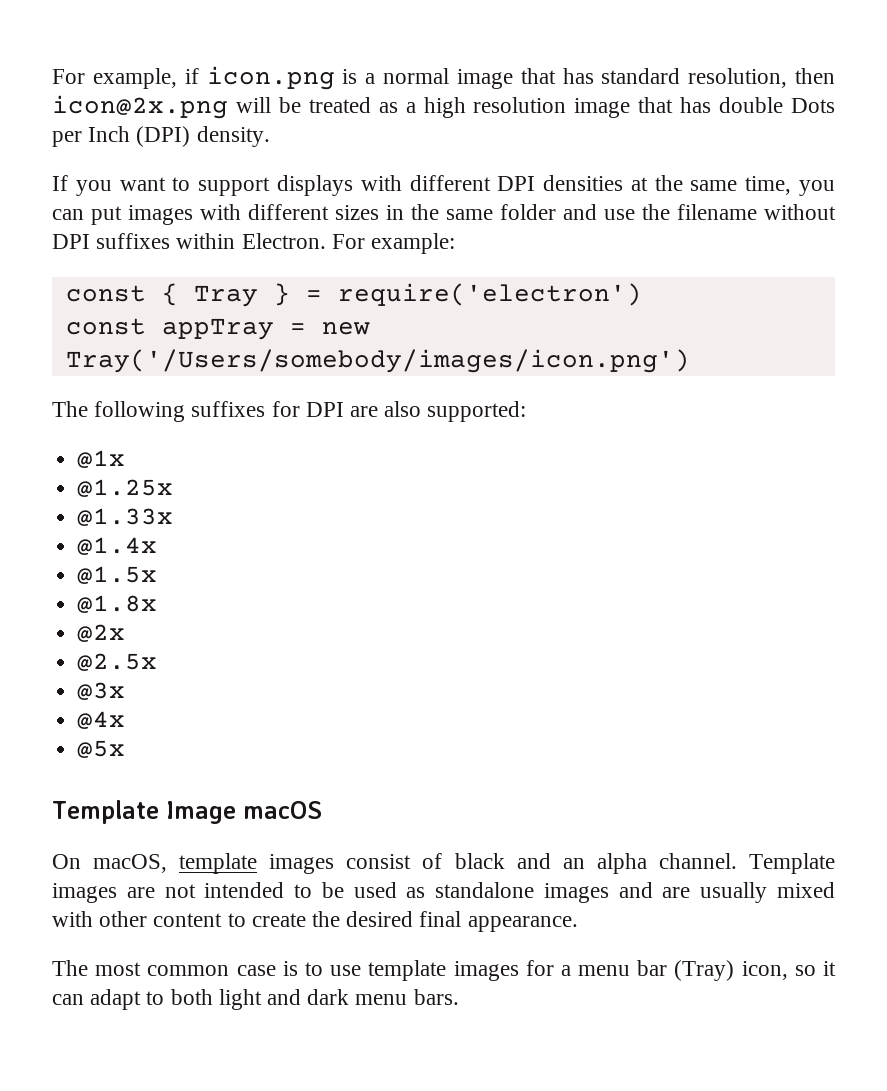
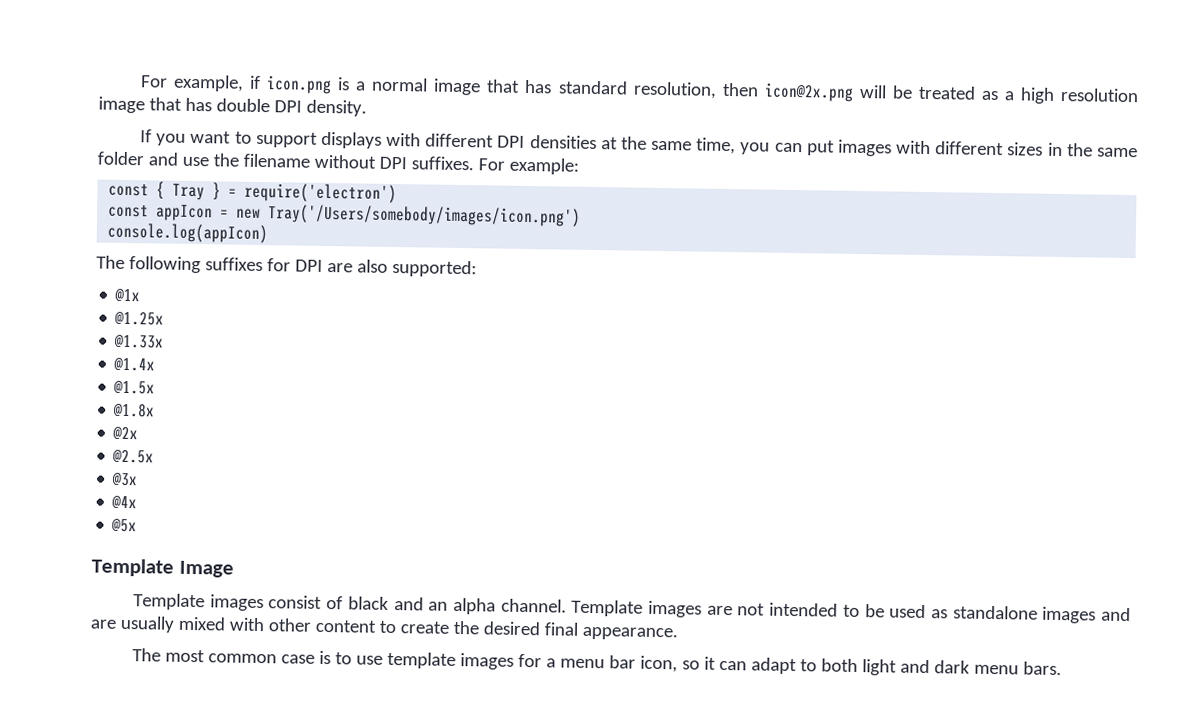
[790,98,835,113] [52,126,191,147] Dots per Inch (DPI) -> [273,100,302,113] DPI
[96,233,326,249] suffixes within Electron. -> [410,156,474,171] suffixes.
[161,318,274,340] appTray -> [155,204,214,222] appIcon
(690, 361) none -> [107,222,269,244] // console.log(appIcon)
[242,801,322,819] [52,853,258,874] macOS // On macOS, template -> [133,593,206,611] // Template
[674,960,735,981] (Tray) -> (636, 662) none

